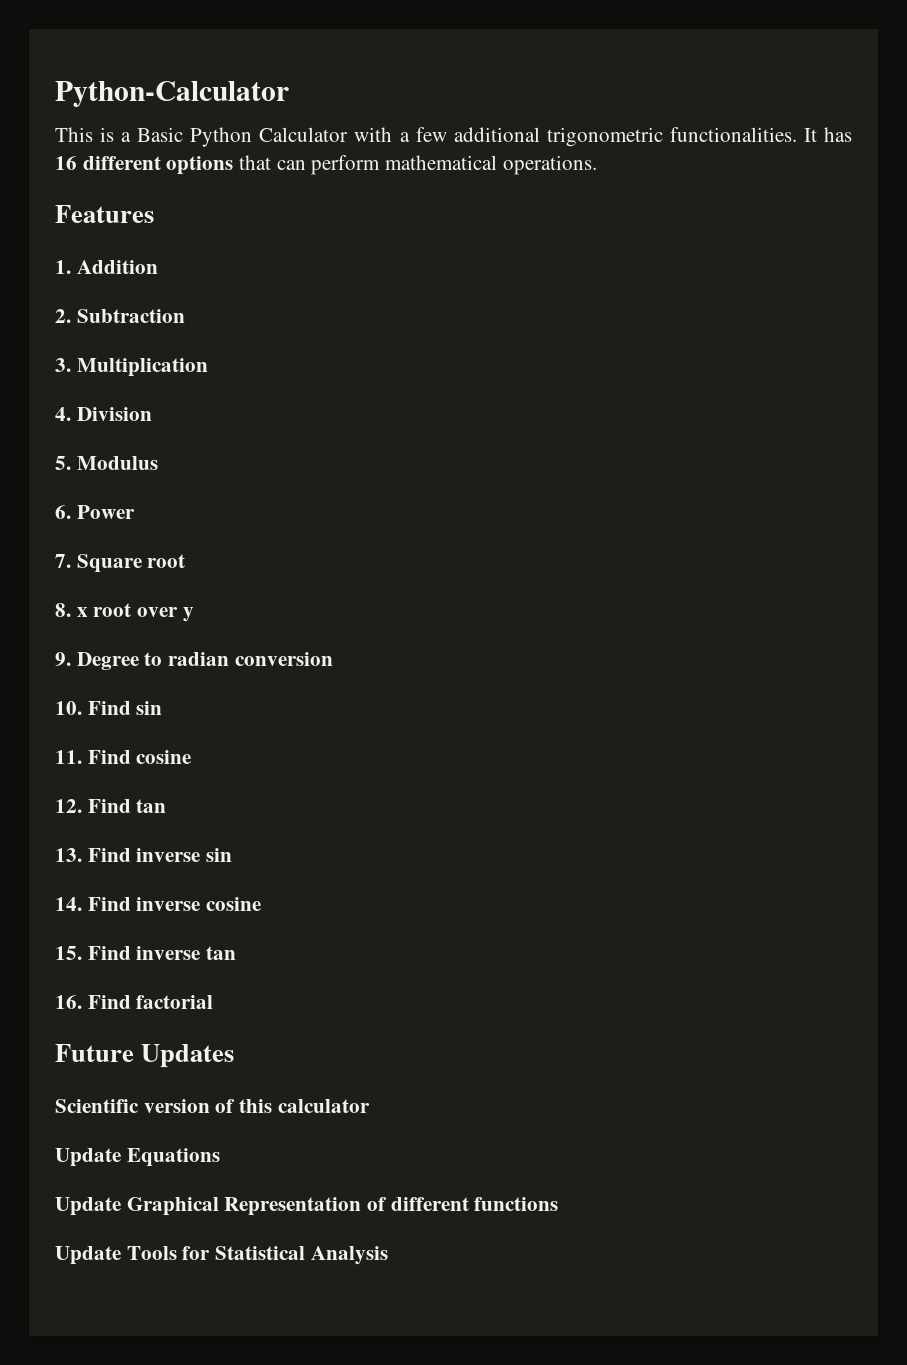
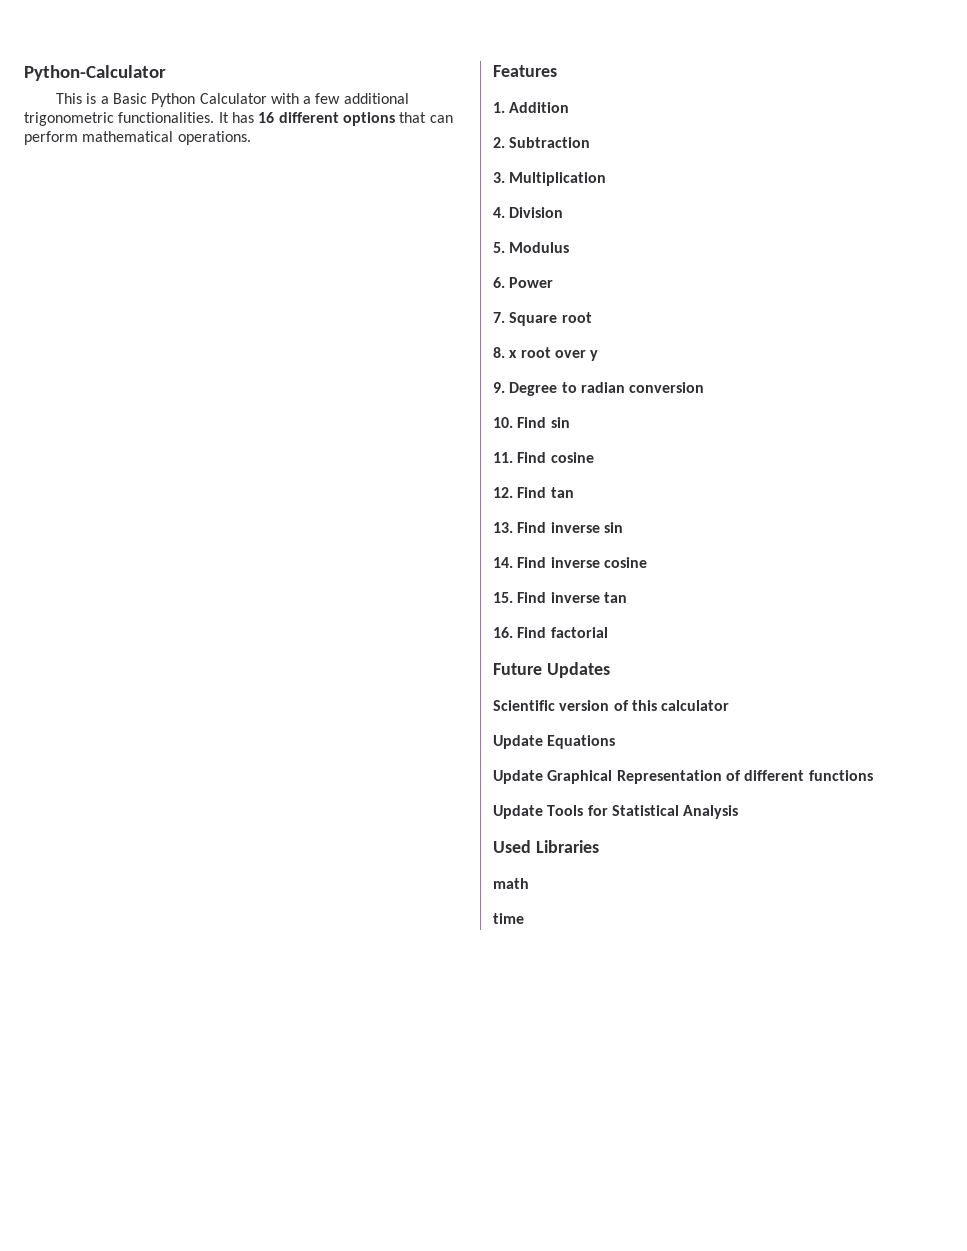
(388, 1255) none -> [493,840,599,853] [493,878,529,889] [493,913,524,924] // Used Libraries // math // time

